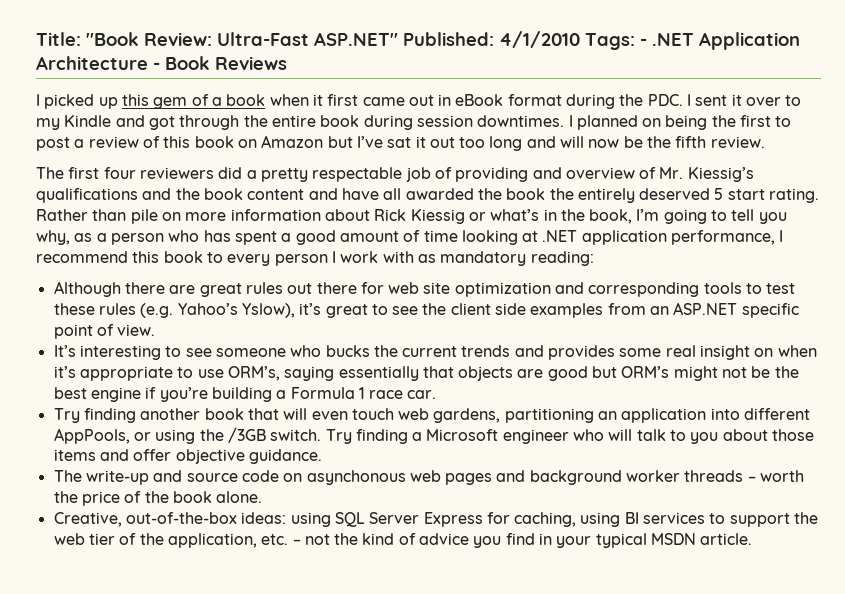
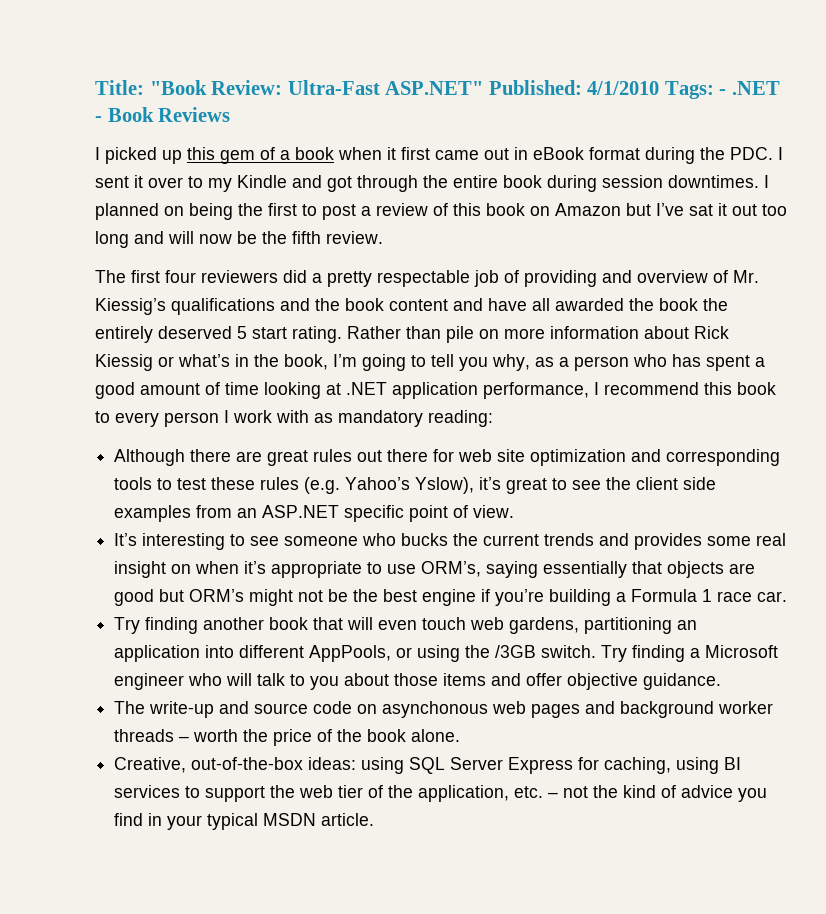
[699,32,800,50] [36,56,148,70] Application Architecture -> (780, 88) none

